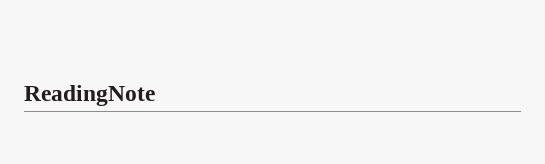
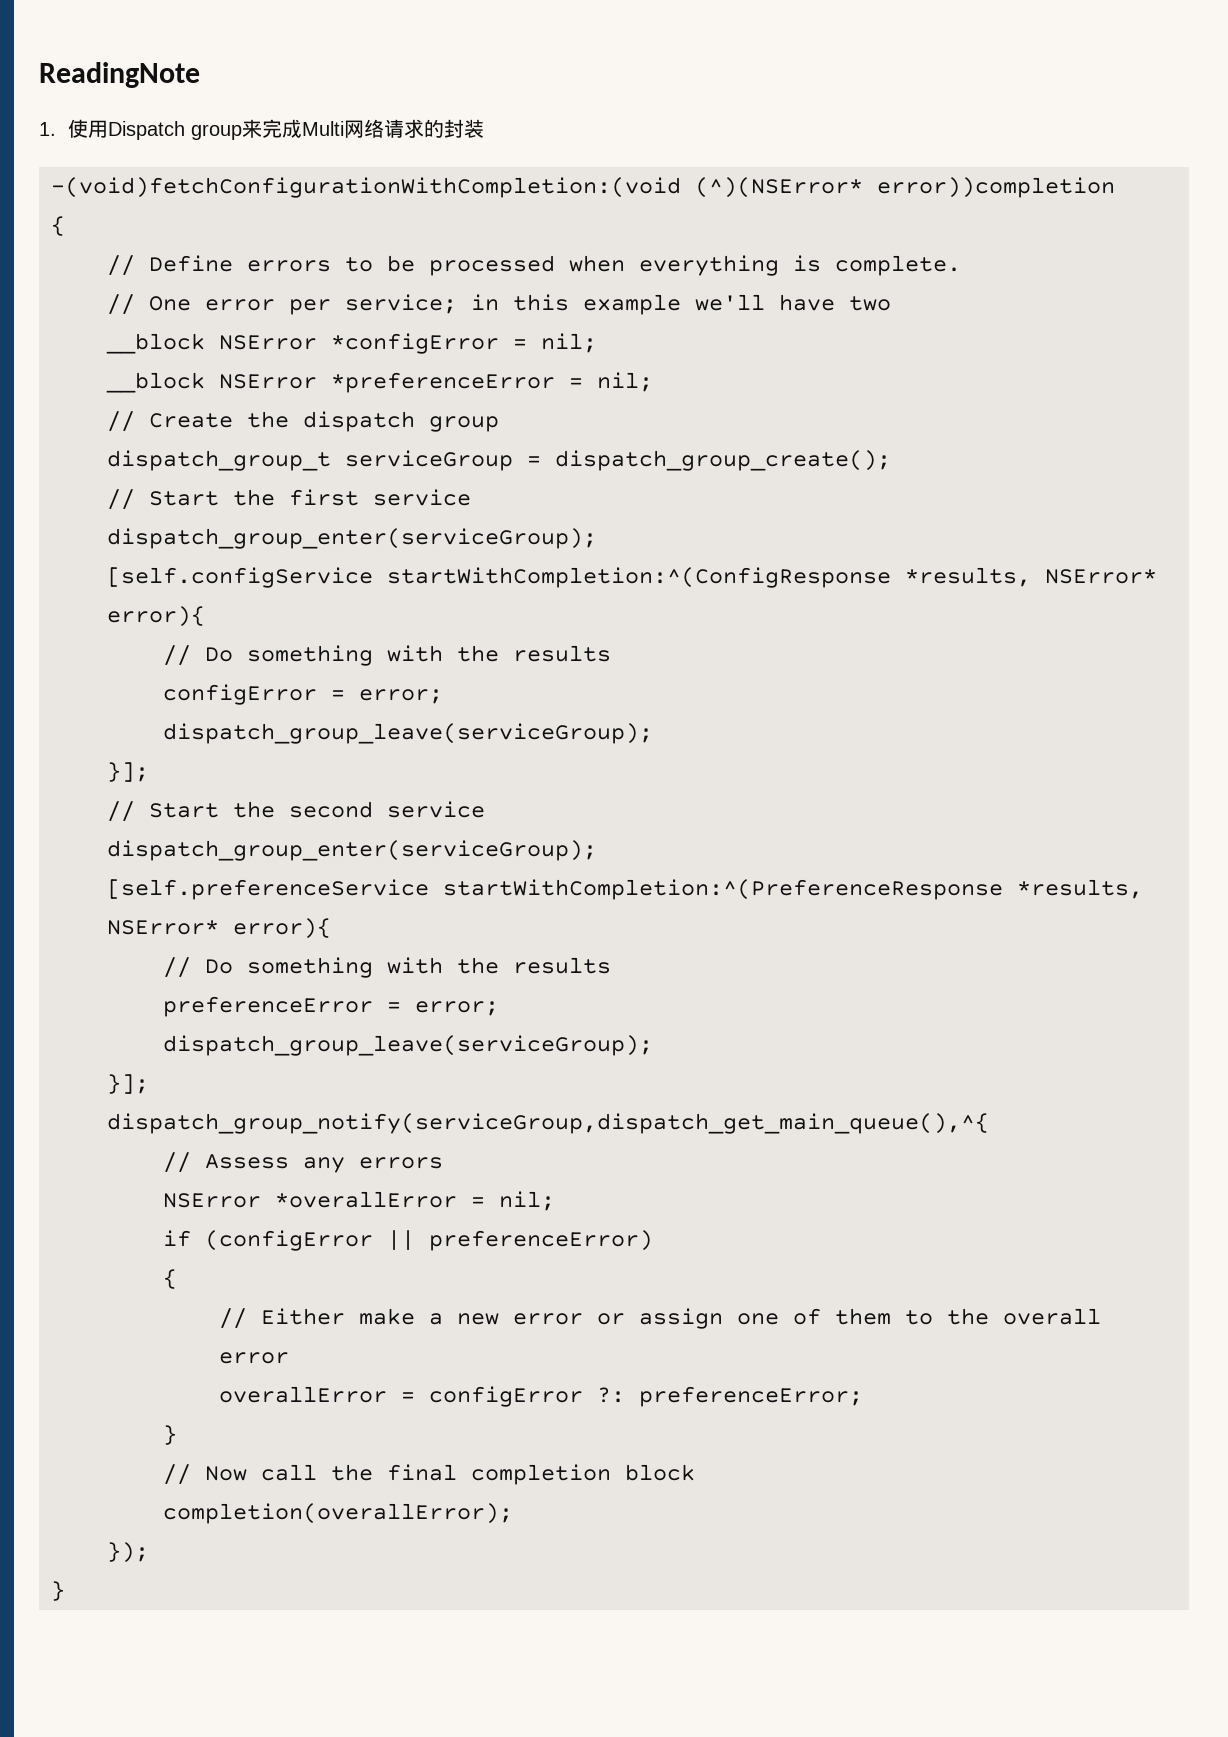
(155, 95) none -> [39,119,484,140] [51,177,1115,198] [51,216,65,236] [107,255,961,276] [107,294,891,315] [106,333,597,354] [106,372,653,393] [107,411,499,432] [107,450,891,471] [107,489,471,510] [107,528,597,549] [107,567,1157,588] [107,606,205,627] [163,645,611,666] [163,684,443,705] [163,723,653,744] [107,762,149,782] [107,801,485,822] [107,840,597,861] [107,879,1143,900] [107,918,331,939] [163,957,611,978] [163,996,499,1017] [163,1035,653,1056] [107,1074,149,1094] [107,1113,989,1134] [163,1152,443,1173] [163,1191,555,1211] [163,1230,653,1251] [163,1269,177,1289] [219,1308,1101,1329] [219,1352,289,1364] [219,1386,863,1407] [163,1425,177,1445] [163,1464,695,1485] [163,1503,513,1524] [107,1542,149,1563] [51,1581,65,1601] // 1.使用Dispatch group来完成Multi网络请求的封装 // -(void)fetchConfigurationWithCompletion:(void (^)(NSError* error))completion // { // // Define errors to be processed when everything is complete. // // One error per service; in this example we'll have two // __block NSError *configError = nil; // __block NSError *preferenceError = nil; // // Create the dispatch group // dispatch_group_t serviceGroup = dispatch_group_create(); // // Start the first service // dispatch_group_enter(serviceGroup); // [self.configService startWithCompletion:^(ConfigResponse *results, NSError* error){ // // Do something with the results // configError = error; // dispatch_group_leave(serviceGroup); // }]; // // Start the second service // dispatch_group_enter(serviceGroup); // [self.preferenceService startWithCompletion:^(PreferenceResponse *results, NSError* error){ // // Do something with the results // preferenceError = error; // dispatch_group_leave(serviceGroup); // }]; // dispatch_group_notify(serviceGroup,dispatch_get_main_queue(),^{ // // Assess any errors // NSError *overallError = nil; // if (configError || preferenceError) // { // // Either make a new error or assign one of them to the overall error // overallError = configError ?: preferenceError; // } // // Now call the final completion block // completion(overallError); // }); // }

